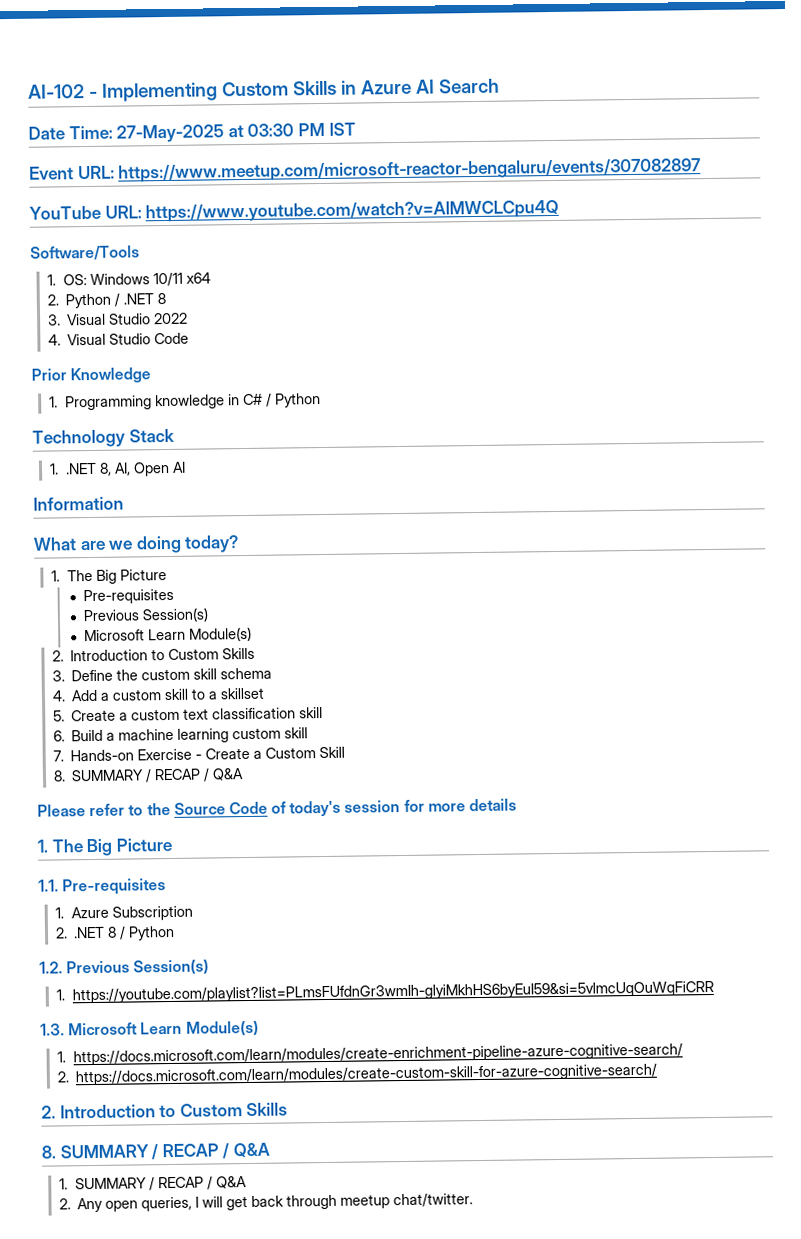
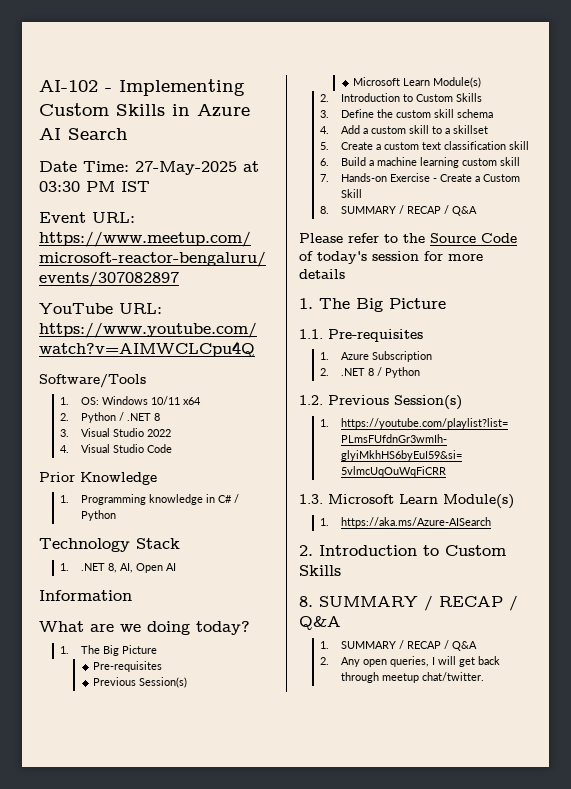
[73,1043,684,1066] [56,1063,657,1086] https://docs.microsoft.com/learn/modules/create-enrichment-pipeline-azure-cognitive-search/ // 2. https://docs.microsoft.com/learn/modules/create-custom-skill-for-azure-cognitive-search/ -> [340,517,491,528] https://aka.ms/Azure-AISearch

